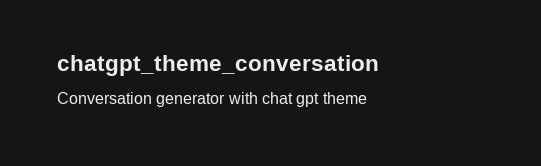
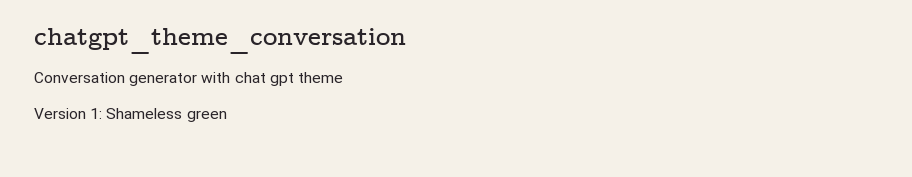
(367, 98) none -> [34,108,227,122] // Version 1: Shameless green

